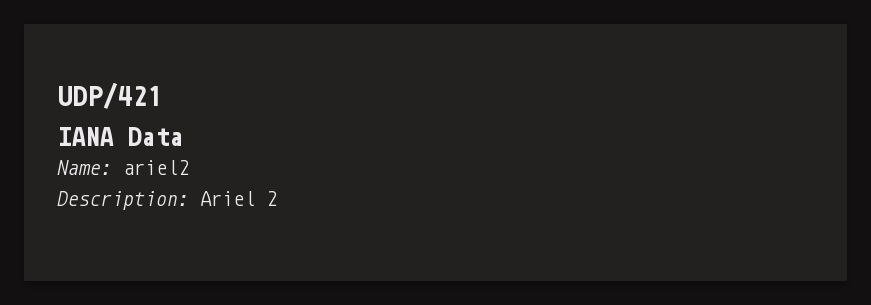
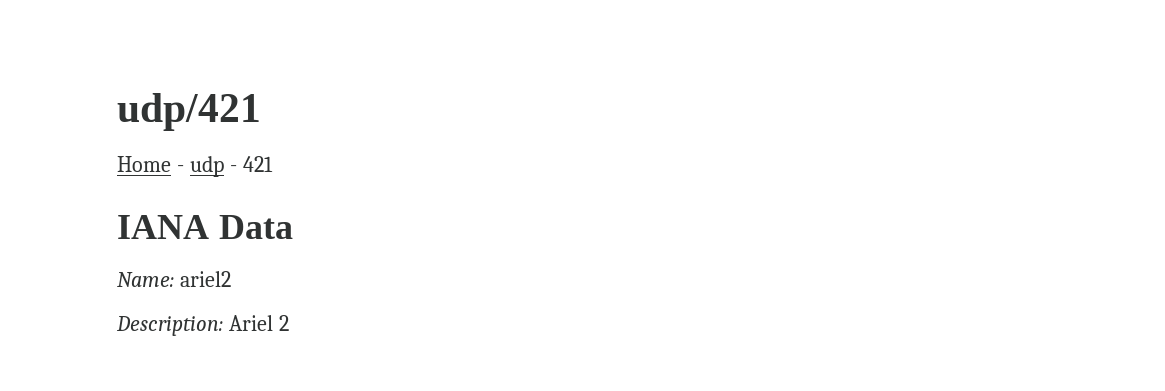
[57,82,162,109] UDP/421 -> [117,93,261,131] [117,156,273,177] udp/421 // Home - udp - 421

